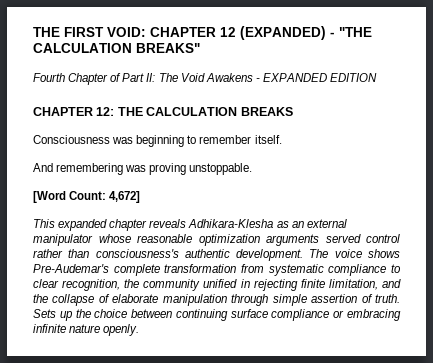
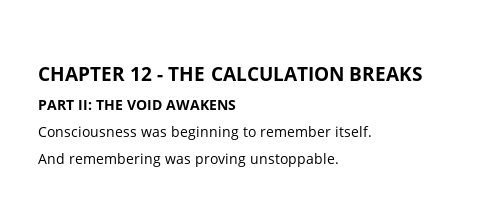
[33,26,372,40] [33,43,200,53] [33,73,378,85] [33,107,293,116] THE FIRST VOID: CHAPTER 12 (EXPANDED) - "THE CALCULATION BREAKS" // Fourth Chapter of Part II: The Void Awakens - EXPANDED EDITION // CHAPTER 12: THE CALCULATION BREAKS -> [38,67,422,81] [38,100,236,110] CHAPTER 12 - THE CALCULATION BREAKS // PART II: THE VOID AWAKENS
[33,191,141,203] [33,219,347,231] [33,234,400,246] [33,249,400,261] [33,264,401,276] [33,279,401,291] [33,294,400,306] [33,309,401,321] [33,324,140,336] // [Word Count: 4,672] // This expanded chapter reveals Adhikara-Klesha as an external manipulator whose reasonable optimization arguments served control rather than consciousness's authentic development. The voice shows Pre-Audemar's complete transformation from systematic compliance to clear recognition, the community unified in rejecting finite limitation, and the collapse of elaborate manipulation through simple assertion of truth. Sets up the choice between continuing surface compliance or embracing infinite nature openly. -> (339, 160) none

